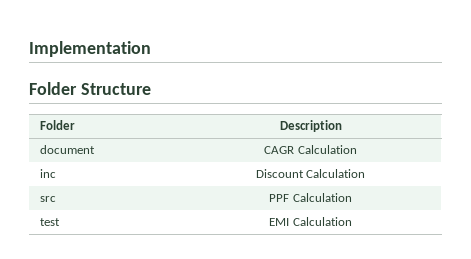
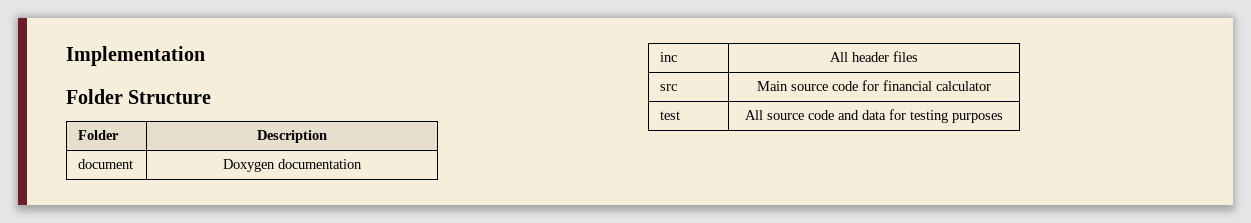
[264,145,357,154] CAGR Calculation -> [223,159,362,172] Doxygen documentation
[255,169,366,178] [39,196,56,202] [269,193,352,202] [39,218,60,226] [269,217,352,226] Discount Calculation // src | PPF Calculation // test | EMI Calculation -> [830,51,918,62] [660,84,678,91] [757,80,991,91] [660,111,681,120] [745,109,1003,123] All header files // src | Main source code for financial calculator // test | All source code and data for testing purposes

